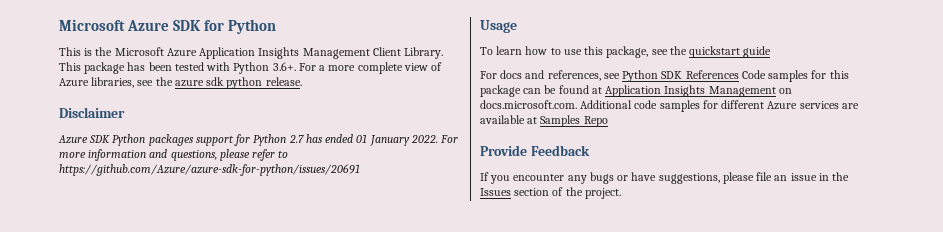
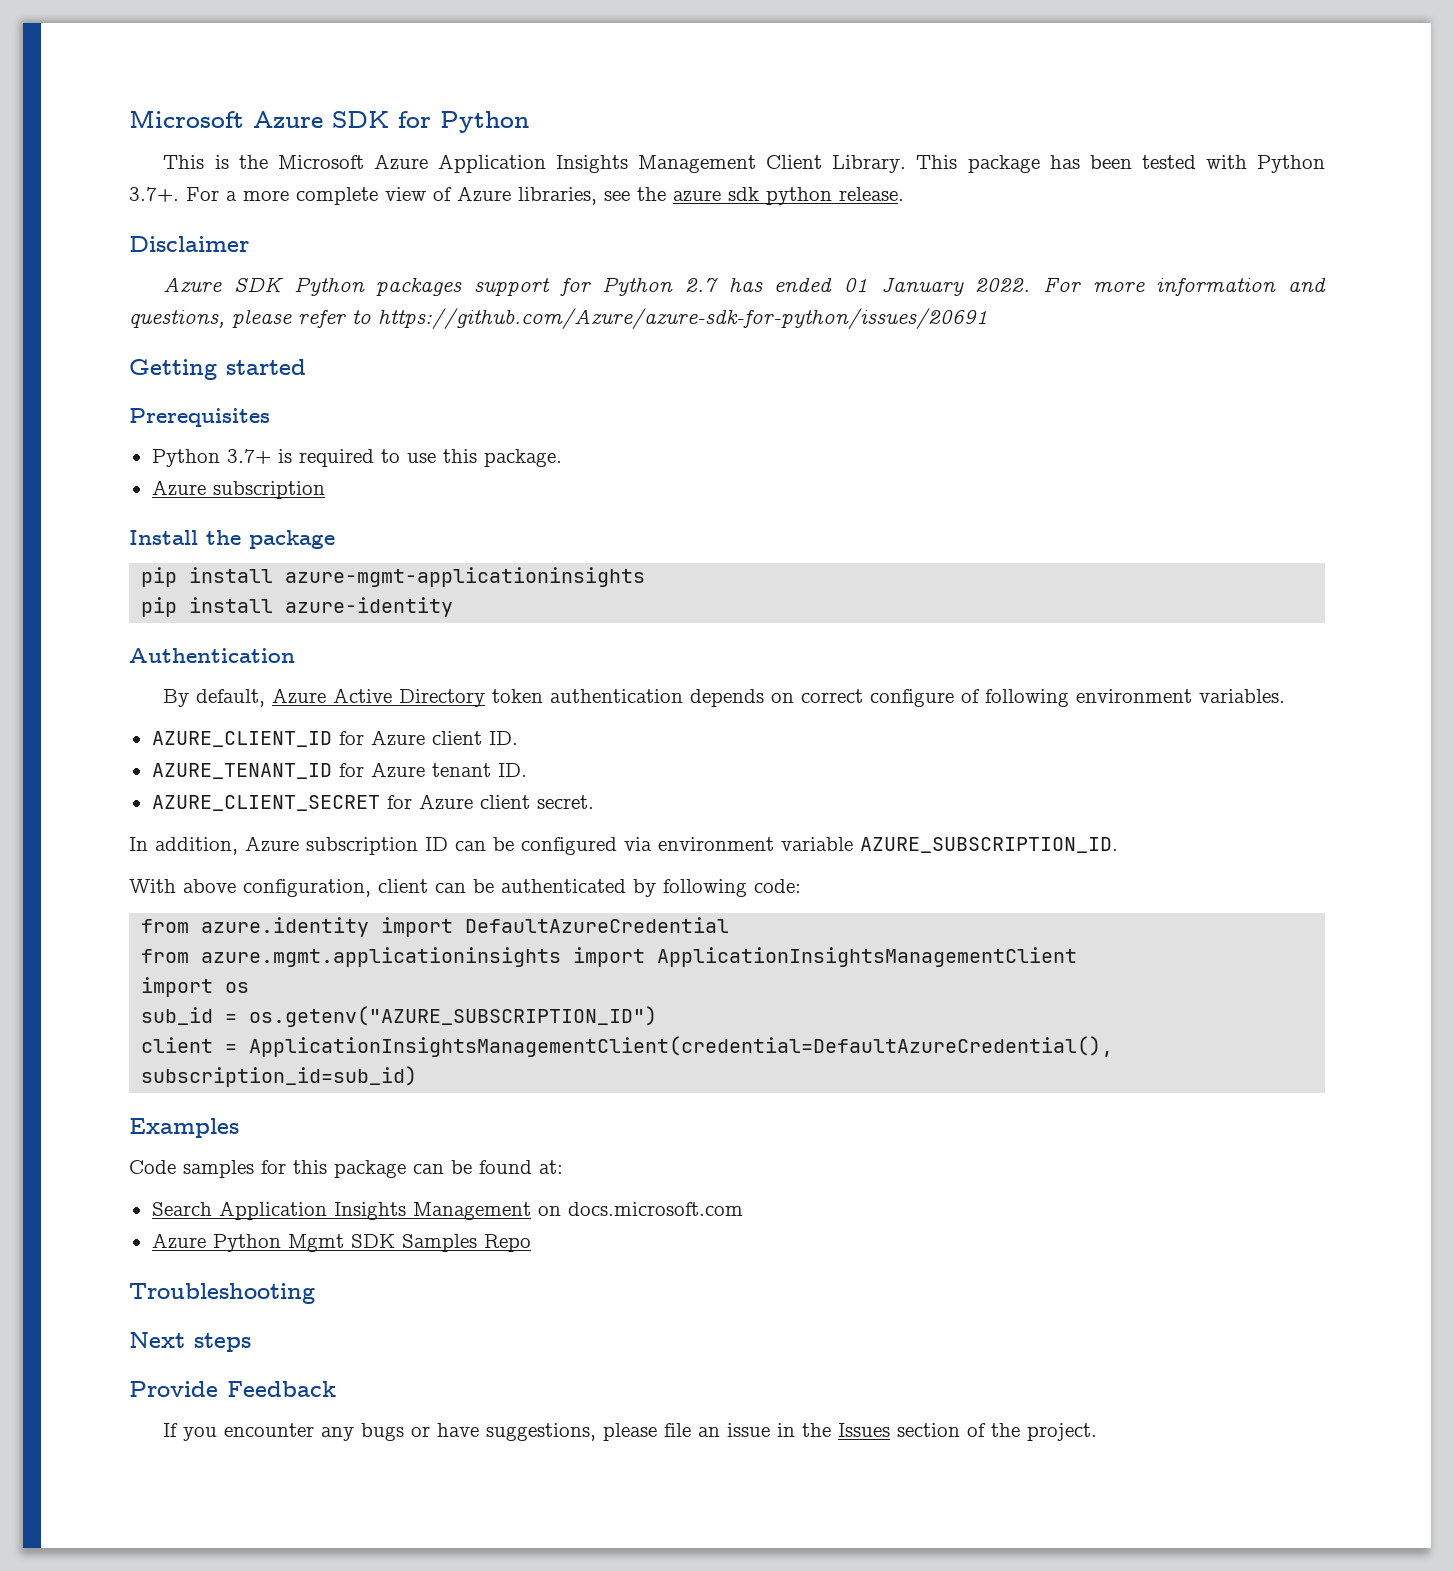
[272,62,296,71] 3.6+. -> [129,187,179,202] 3.7+.
[480,20,517,33] [480,46,772,58] [480,70,739,82] Usage // To learn how to use this package, see the quickstart guide // For docs and references, see Python SDK References -> [129,359,306,380] [129,408,270,427] [151,449,562,467] [151,480,325,499] [129,530,335,549] [141,567,646,587] [141,597,454,617] [129,648,295,663] [163,688,1286,707] [151,730,518,747] [151,762,527,779] [151,794,594,811] [129,836,1118,855] [129,879,801,897] [141,917,730,937] [141,947,1078,967] [141,977,250,997] [141,1006,658,1027] [141,1036,1114,1057] [141,1066,418,1087] [129,1118,239,1138] Getting started // Prerequisites // Python 3.7+ is required to use this package. // Azure subscription // Install the package // pip install azure-mgmt-applicationinsights // pip install azure-identity // Authentication // By default, Azure Active Directory token authentication depends on correct configure of following environment variables. // AZURE_CLIENT_ID for Azure client ID. // AZURE_TENANT_ID for Azure tenant ID. // AZURE_CLIENT_SECRET for Azure client secret. // In addition, Azure subscription ID can be configured via environment variable AZURE_SUBSCRIPTION_ID. // With above configuration, client can be authenticated by following code: // from azure.identity import DefaultAzureCredential // from azure.mgmt.applicationinsights import ApplicationInsightsManagementClient // import os // sub_id = os.getenv("AZURE_SUBSCRIPTION_ID") // client = ApplicationInsightsManagementClient(credential=DefaultAzureCredential(), subscription_id=sub_id) // Examples //
[591,87,602,94] at -> [539,1160,563,1174] [151,1202,212,1216] at: // Search
[480,100,859,112] [480,115,538,124] docs.microsoft.com. Additional code samples for different Azure services are available at -> [567,1202,743,1216] [151,1233,395,1252] docs.microsoft.com // Azure Python Mgmt SDK
(608, 121) none -> [129,1283,315,1304] [129,1332,251,1352] // Troubleshooting // Next steps

